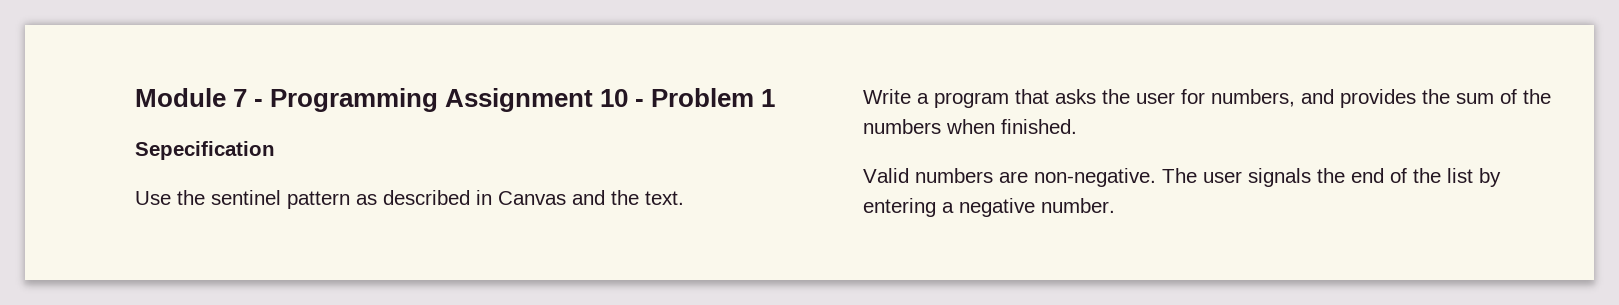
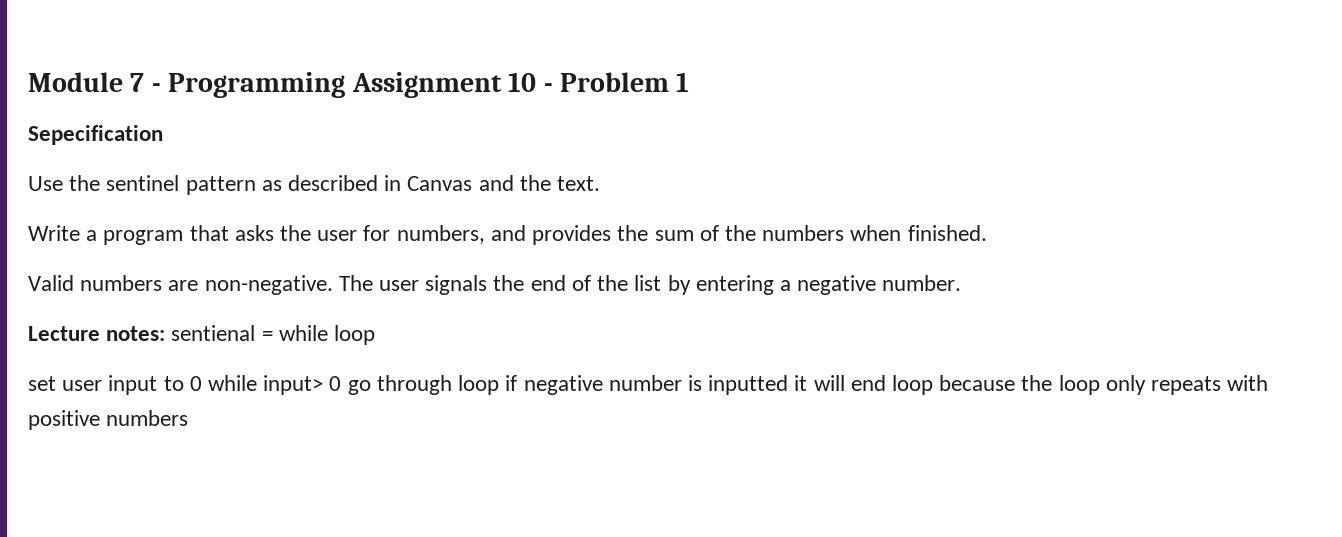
(1115, 205) none -> [28,325,376,345] [28,375,1269,395] [28,410,189,430] // Lecture notes: sentienal = while loop // set user input to 0 while input> 0 go through loop if negative number is inputted it will end loop because the loop only repeats with positive numbers

